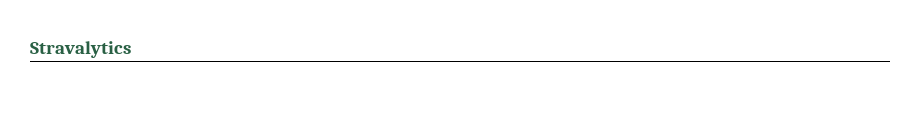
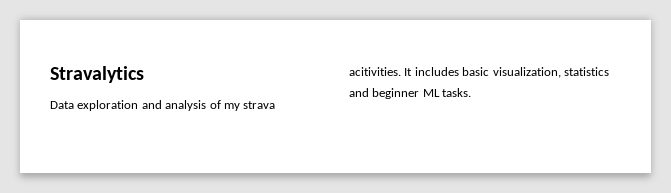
(131, 49) none -> [50,100,276,111] [349,67,609,78] [349,88,472,99] // Data exploration and analysis of my strava acitivities. It includes basic visualization, statistics and beginner ML tasks.

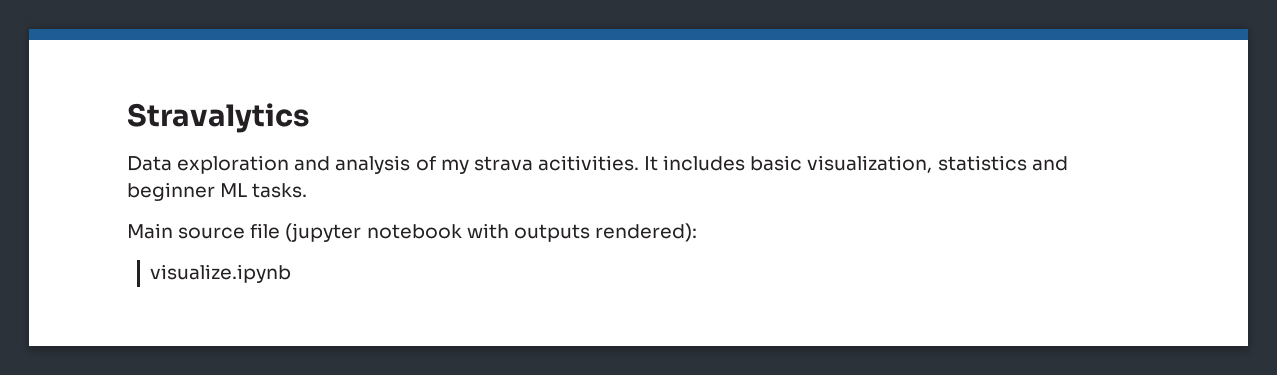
(472, 92) none -> [127,223,697,242] [150,264,292,283] // Main source file (jupyter notebook with outputs rendered): // visualize.ipynb

